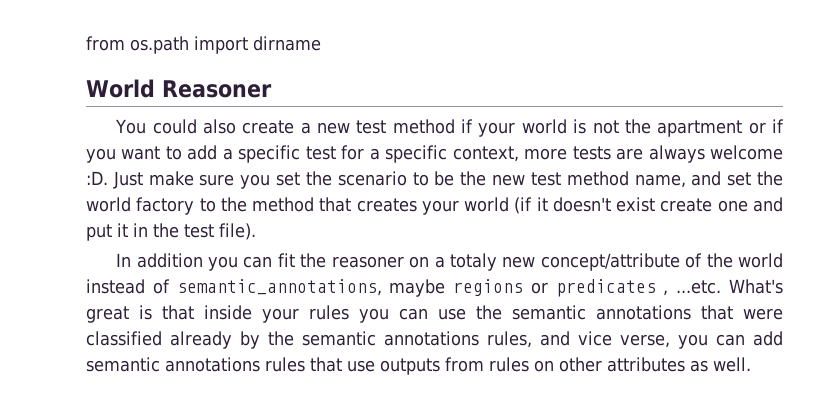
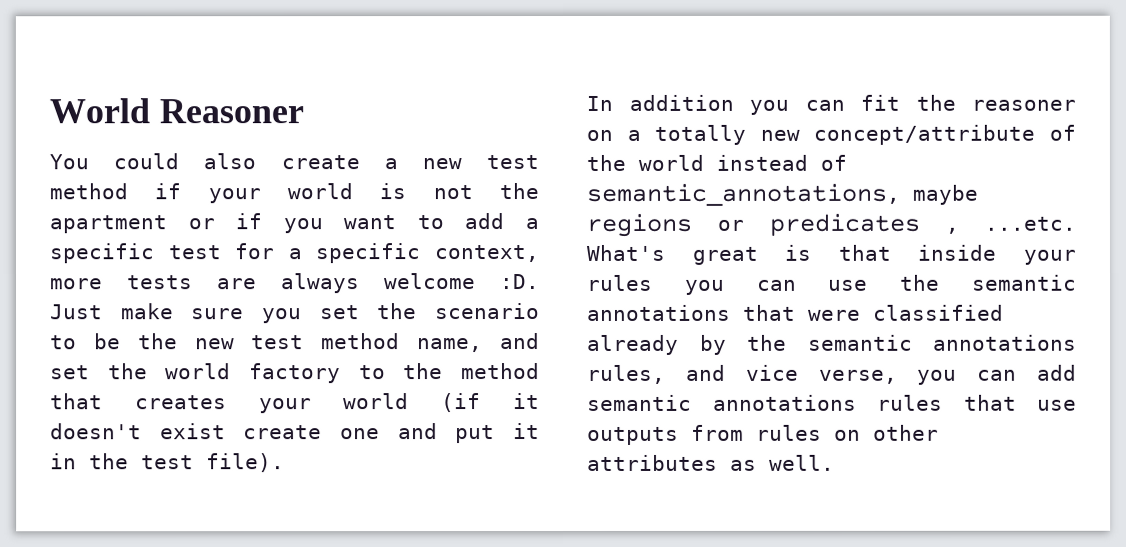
[86,36,321,54] from os.path import dirname // -> (49, 111) none
[449,253,497,271] totaly -> [654,124,747,145] totally

